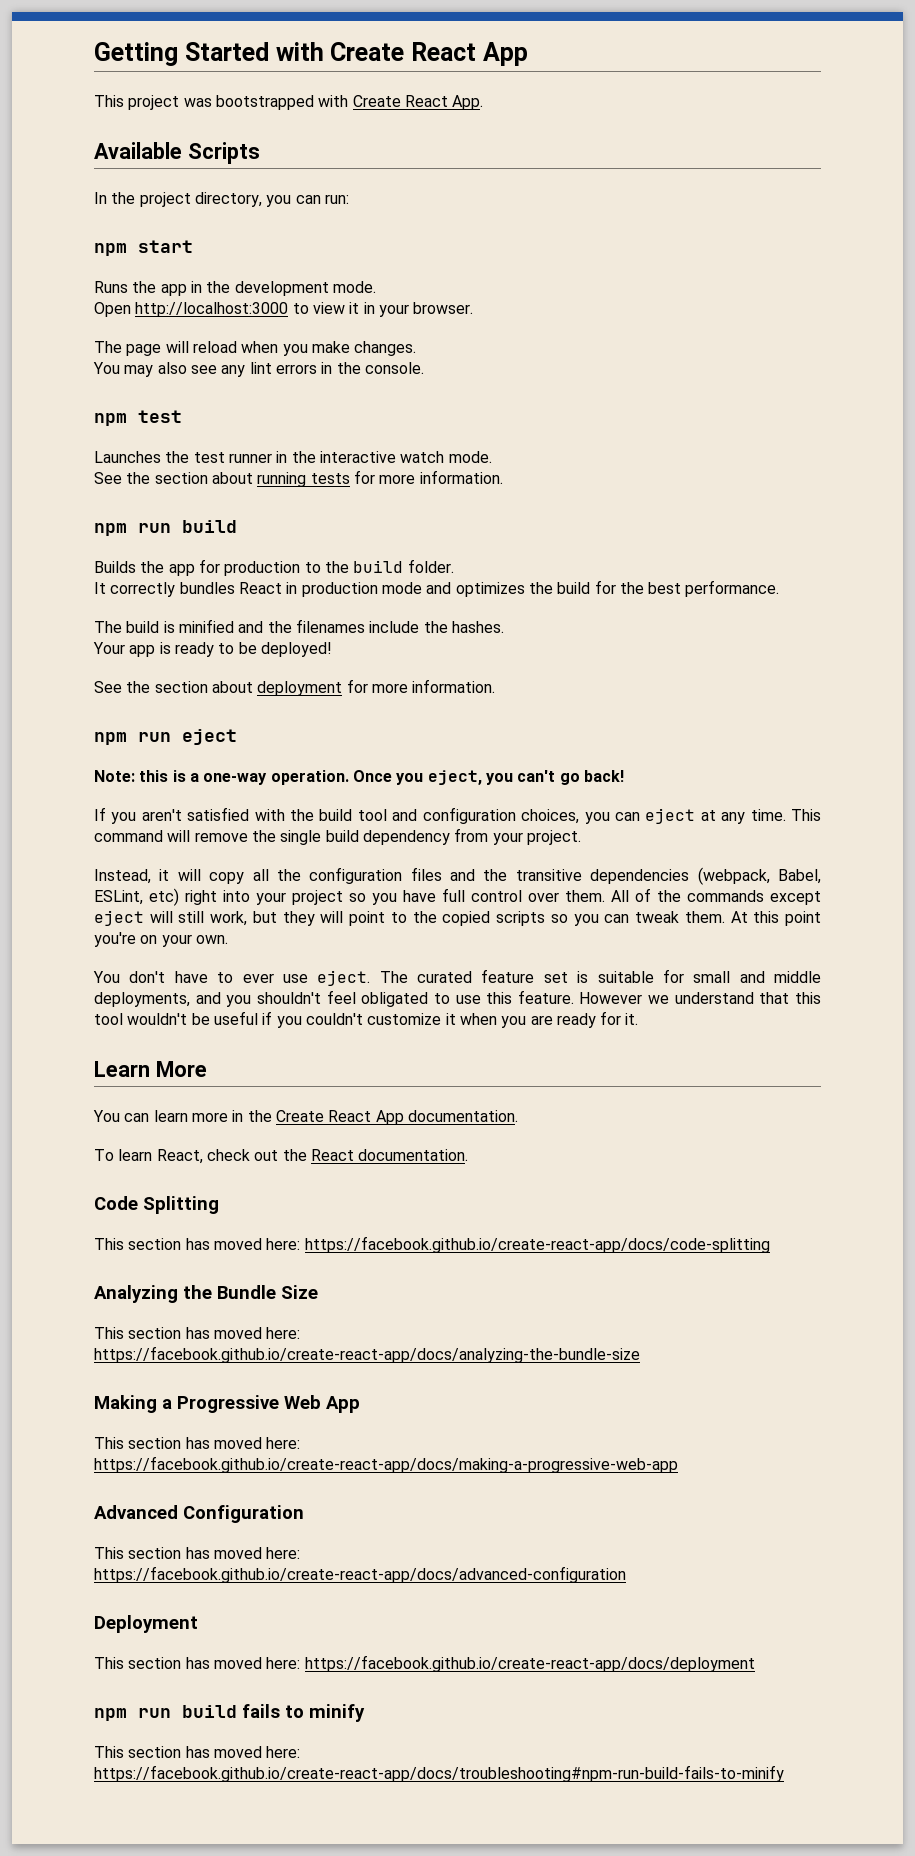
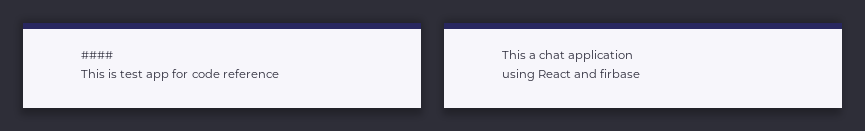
[94,42,528,66] [94,95,484,110] [94,142,260,164] [94,192,349,207] [94,240,193,256] [94,281,376,296] [94,302,474,317] [94,341,417,356] [93,362,424,377] [94,410,182,426] [94,451,492,463] [94,470,503,487] [94,520,237,536] [94,559,454,576] [94,580,780,597] [94,619,504,633] [93,642,332,657] [94,679,496,696] [94,729,237,745] [94,770,624,785] [94,807,821,824] [94,828,581,845] [94,867,821,885] [94,888,821,906] [94,910,821,926] [94,932,228,947] [93,969,821,986] [94,990,821,1007] [94,1011,639,1028] [94,1061,207,1077] [93,1110,518,1125] [94,1149,469,1164] [94,1196,219,1214] [94,1236,770,1253] [94,1285,318,1303] [94,1327,301,1339] [94,1346,640,1363] [94,1395,360,1413] [94,1437,301,1449] [94,1456,678,1473] [94,1505,304,1523] [94,1547,301,1559] [94,1566,626,1583] [94,1615,198,1633] [94,1655,755,1672] [94,1704,365,1722] [94,1746,301,1758] [94,1765,784,1782] Getting Started with Create React App // This project was bootstrapped with Create React App. // Available Scripts // In the project directory, you can run: // npm start // Runs the app in the development mode. // Open http://localhost:3000 to view it in your browser. // The page will reload when you make changes. // You may also see any lint errors in the console. // npm test // Launches the test runner in the interactive watch mode. // See the section about running tests for more information. // npm run build // Builds the app for production to the build folder. // It correctly bundles React in production mode and optimizes the build for the best performance. // The build is minified and the filenames include the hashes. // Your app is ready to be deployed! // See the section about deployment for more information. // npm run eject // Note: this is a one-way operation. Once you eject, you can't go back! // If you aren't satisfied with the build tool and configuration choices, you can eject at any time. This command will remove the single build dependency from your project. // Instead, it will copy all the configuration files and the transitive dependencies (webpack, Babel, ESLint, etc) right into your project so you have full control over them. All of the commands except eject will still work, but they will point to the copied scripts so you can tweak them. At this point you're on your own. // You don't have to ever use eject. The curated feature set is suitable for small and middle deployments, and you shouldn't feel obligated to use this feature. However we understand that this tool wouldn't be useful if you couldn't customize it when you are ready for it. // Learn More // You can learn more in the Create React App documentation. // To learn React, check out the React documentation. // Code Splitting // This section has moved here: https://facebook.github.io/create-react-app/docs/code-splitting // Analyzing the Bundle Size // This section has moved here: https://facebook.github.io/create-react-app/docs/analyzing-the-bundle-size // Making a Progressive Web App // This section has moved here: https://facebook.github.io/create-react-app/docs/making-a-progressive-web-app // Advanced Configuration // This section has moved here: https://facebook.github.io/create-react-app/docs/advanced-configuration // Deployment // This section has moved here: https://facebook.github.io/create-react-app/docs/deployment // npm run build fails to minify // This section has moved here: https://facebook.github.io/create-react-app/docs/troubleshooting#npm-run-build-fails-to-minify -> [81,51,113,59] [81,69,279,81] [502,50,634,62] [502,69,641,81] #### // This is test app for code reference // This a chat application // using React and firbase

